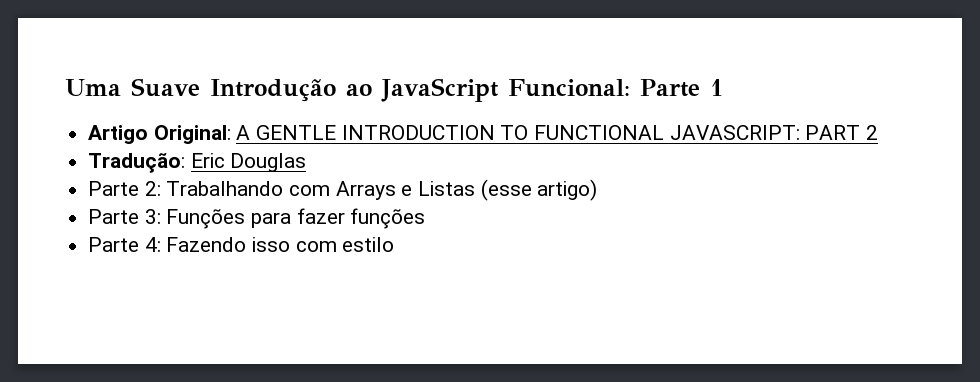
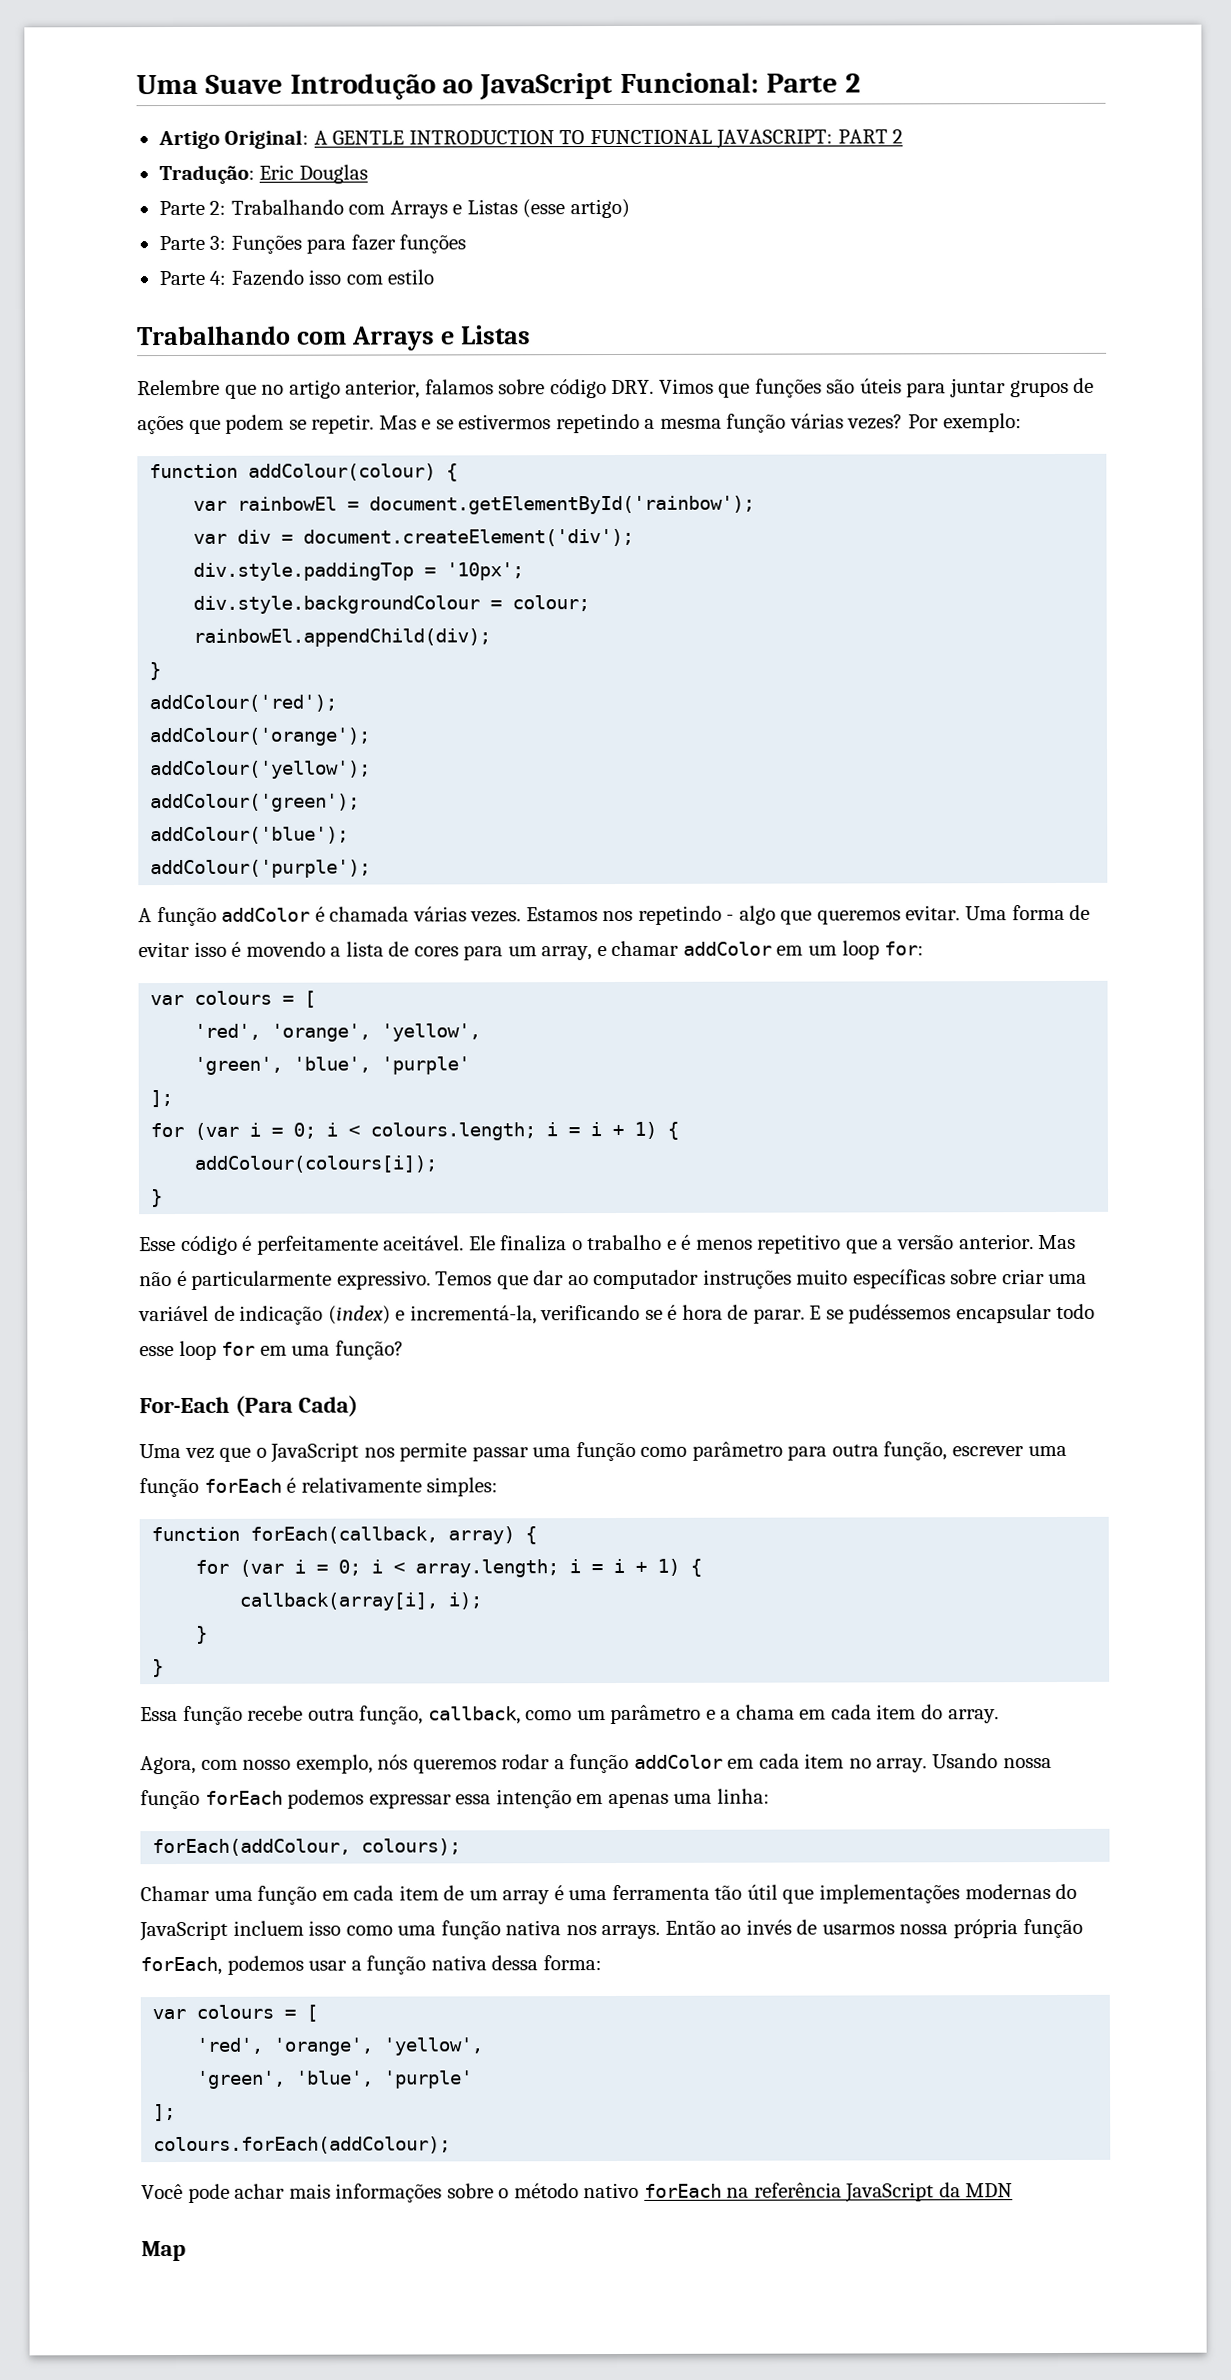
[709,79,723,96] 1 -> [844,73,861,93] 2
(395, 244) none -> [137,325,531,351] [137,377,1095,399] [137,413,1022,435] [149,463,459,482] [193,495,756,515] [193,528,635,547] [193,562,525,581] [193,595,591,614] [193,628,492,647] [149,662,162,681] [149,694,338,713] [149,727,371,747] [150,760,372,780] [150,793,361,813] [150,826,350,845] [150,859,372,879] [138,904,1091,927] [138,940,925,961] [150,990,317,1008] [194,1023,482,1042] [194,1056,471,1075] [150,1090,174,1108] [150,1121,680,1141] [194,1155,438,1173] [150,1189,164,1208] [139,1234,1077,1255] [139,1269,1088,1290] [138,1303,1095,1325] [139,1340,404,1360] [139,1395,359,1417] [139,1441,1067,1463] [139,1477,499,1498] [151,1526,538,1545] [195,1558,703,1578] [239,1592,483,1611] [195,1625,209,1644] [152,1659,165,1678] [140,1704,999,1725] [140,1753,1052,1775] [140,1788,770,1810] [152,1838,462,1857] [140,1883,1078,1905] [139,1918,1083,1942] [140,1955,602,1976] [152,2004,319,2022] [196,2037,484,2056] [196,2070,474,2089] [153,2103,177,2122] [153,2136,452,2155] [141,2182,1014,2203] [141,2240,186,2262] // Trabalhando com Arrays e Listas // Relembre que no artigo anterior, falamos sobre código DRY. Vimos que funções são úteis para juntar grupos de ações que podem se repetir. Mas e se estivermos repetindo a mesma função várias vezes? Por exemplo: // function addColour(colour) { // var rainbowEl = document.getElementById('rainbow'); // var div = document.createElement('div'); // div.style.paddingTop = '10px'; // div.style.backgroundColour = colour; // rainbowEl.appendChild(div); // } // addColour('red'); // addColour('orange'); // addColour('yellow'); // addColour('green'); // addColour('blue'); // addColour('purple'); // A função addColor é chamada várias vezes. Estamos nos repetindo - algo que queremos evitar. Uma forma de evitar isso é movendo a lista de cores para um array, e chamar addColor em um loop for: // var colours = [ // 'red', 'orange', 'yellow', // 'green', 'blue', 'purple' // ]; // for (var i = 0; i < colours.length; i = i + 1) { // addColour(colours[i]); // } // Esse código é perfeitamente aceitável. Ele finaliza o trabalho e é menos repetitivo que a versão anterior. Mas não é particularmente expressivo. Temos que dar ao computador instruções muito específicas sobre criar uma variável de indicação (index) e incrementá-la, verificando se é hora de parar. E se pudéssemos encapsular todo esse loop for em uma função? // For-Each (Para Cada) // Uma vez que o JavaScript nos permite passar uma função como parâmetro para outra função, escrever uma função forEach é relativamente simples: // function forEach(callback, array) { // for (var i = 0; i < array.length; i = i + 1) { // callback(array[i], i); // } // } // Essa função recebe outra função, callback, como um parâmetro e a chama em cada item do array. // Agora, com nosso exemplo, nós queremos rodar a função addColor em cada item no array. Usando nossa função forEach podemos expressar essa intenção em apenas uma linha: // forEach(addColour, colours); // Chamar uma função em cada item de um array é uma ferramenta tão útil que implementações modernas do JavaScript incluem isso como uma função nativa nos arrays. Então ao invés de usarmos nossa própria função forEach, podemos usar a função nativa dessa forma: // var colours = [ // 'red', 'orange', 'yellow', // 'green', 'blue', 'purple' // ]; // colours.forEach(addColour); // Você pode achar mais informações sobre o método nativo forEach na referência JavaScript da MDN // Map

